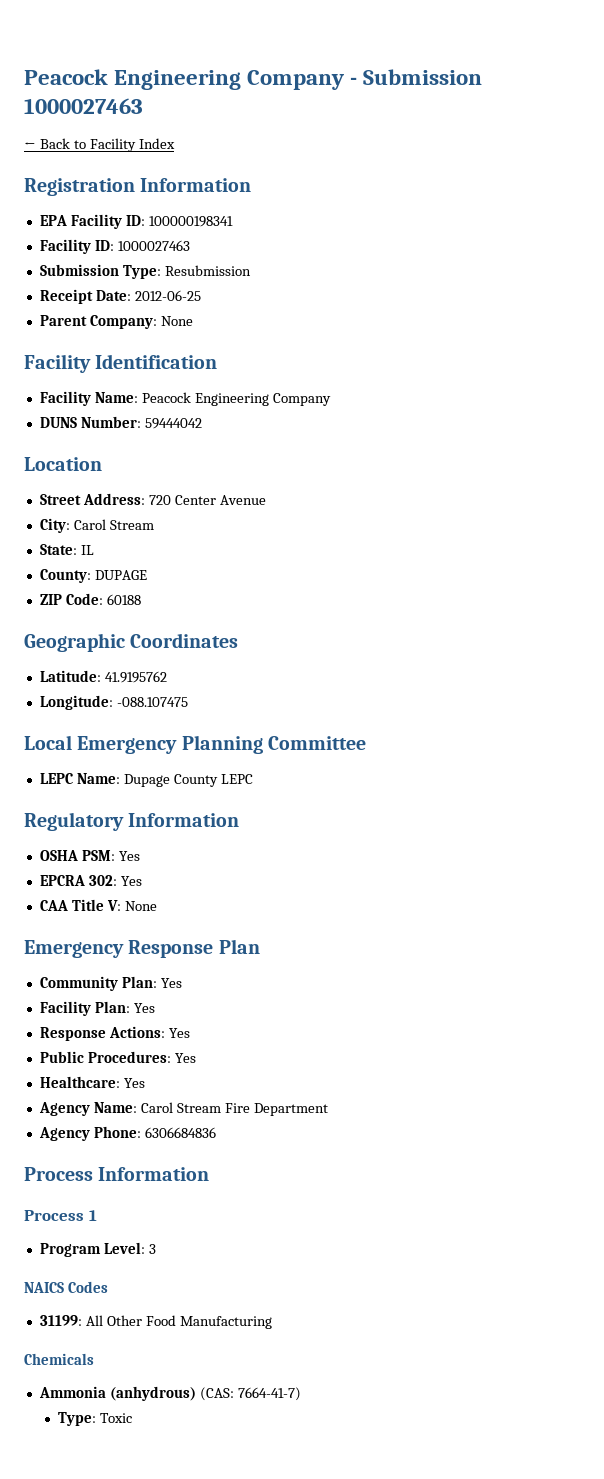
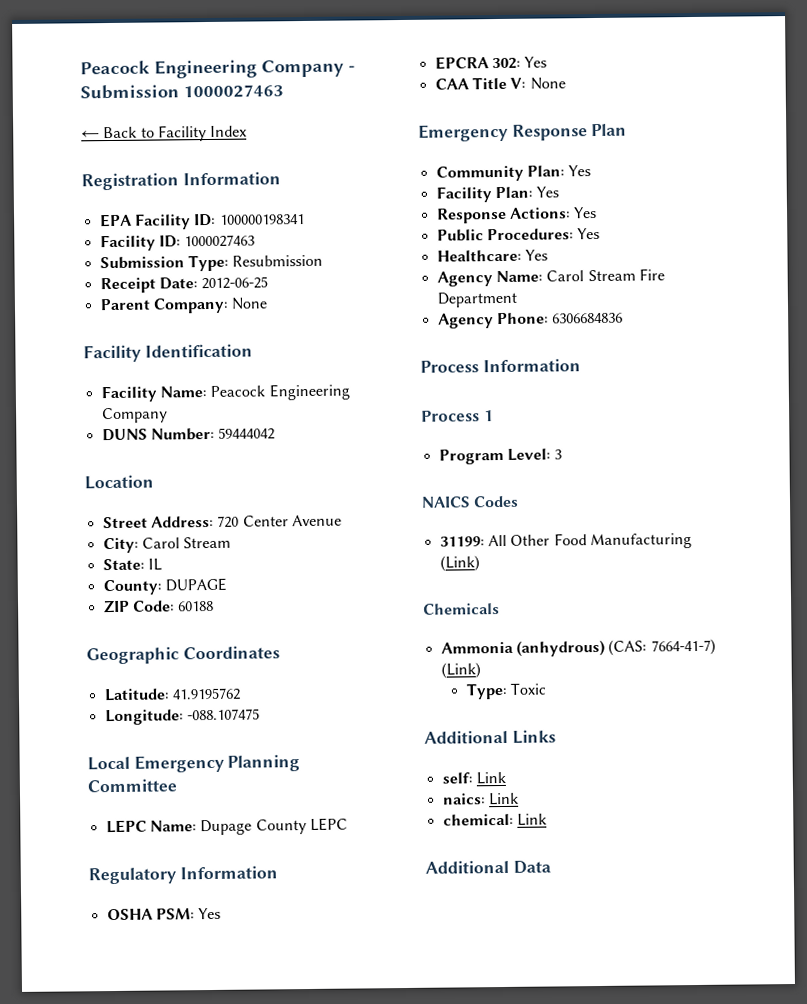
(272, 1322) none -> [439,555,480,572] (Link)
(301, 1394) none -> [440,662,481,679] (Link)
(133, 1418) none -> [424,729,556,744] [441,771,506,785] [442,792,519,806] [442,813,547,826] [425,859,551,874] // Additional Links // self: Link // naics: Link // chemical: Link // Additional Data

